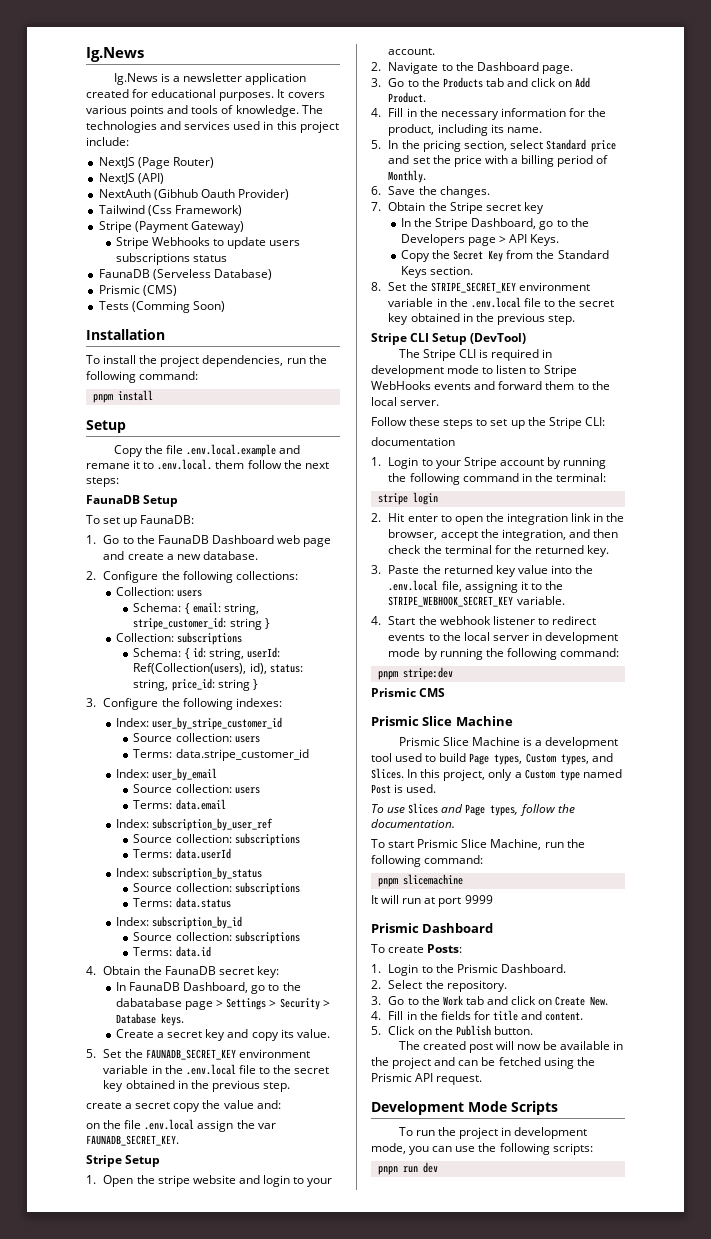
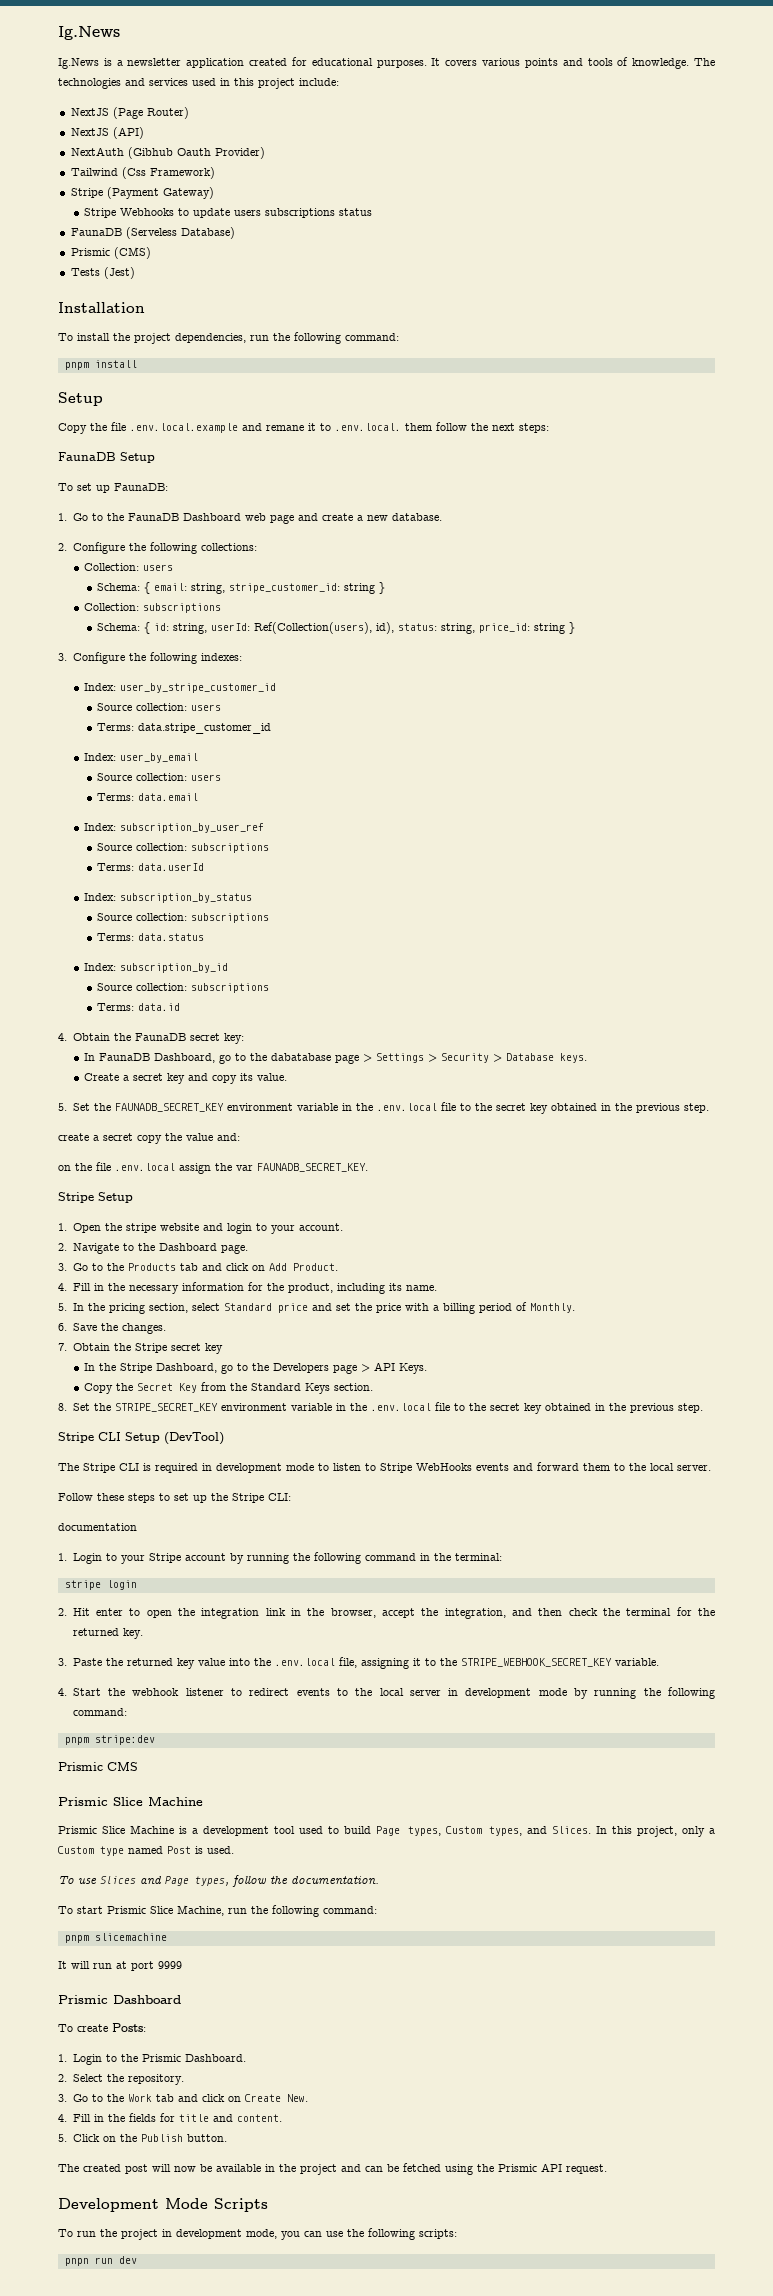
[131,301,225,313] (Comming Soon) -> [103,267,135,279] (Jest)

